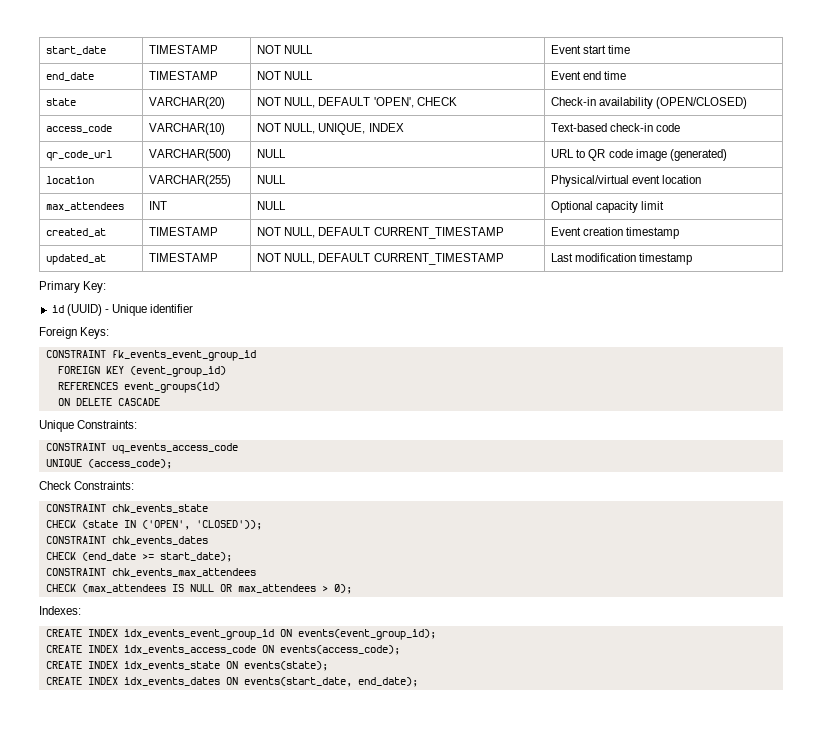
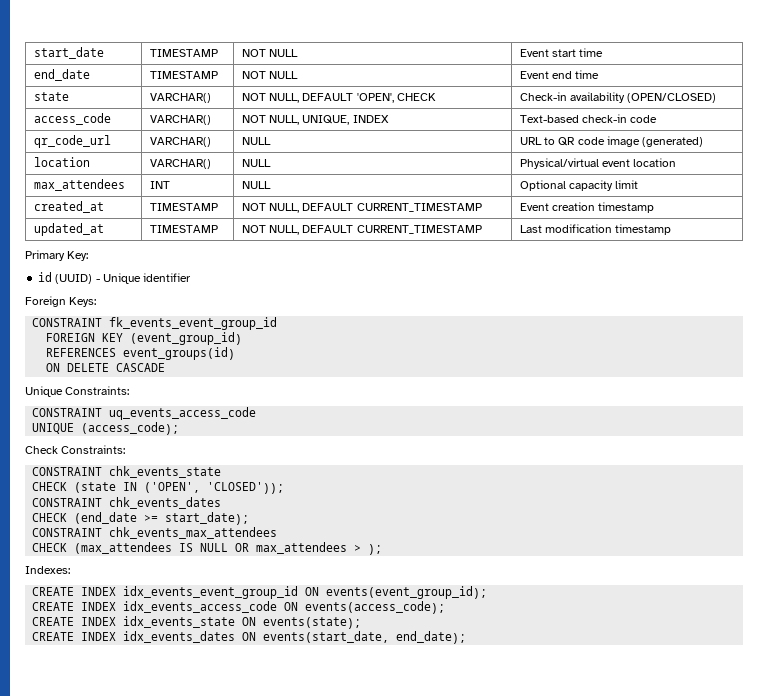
[149,97,226,109] VARCHAR(20) -> [149,93,211,103] VARCHAR()
[149,123,226,135] VARCHAR(10) -> [149,115,211,125] VARCHAR()
[149,149,232,161] VARCHAR(500) -> [149,137,211,147] VARCHAR()
[149,175,232,187] VARCHAR(255) -> [149,159,211,169] VARCHAR()
[333,584,352,594] 0); -> [368,544,383,555] );

